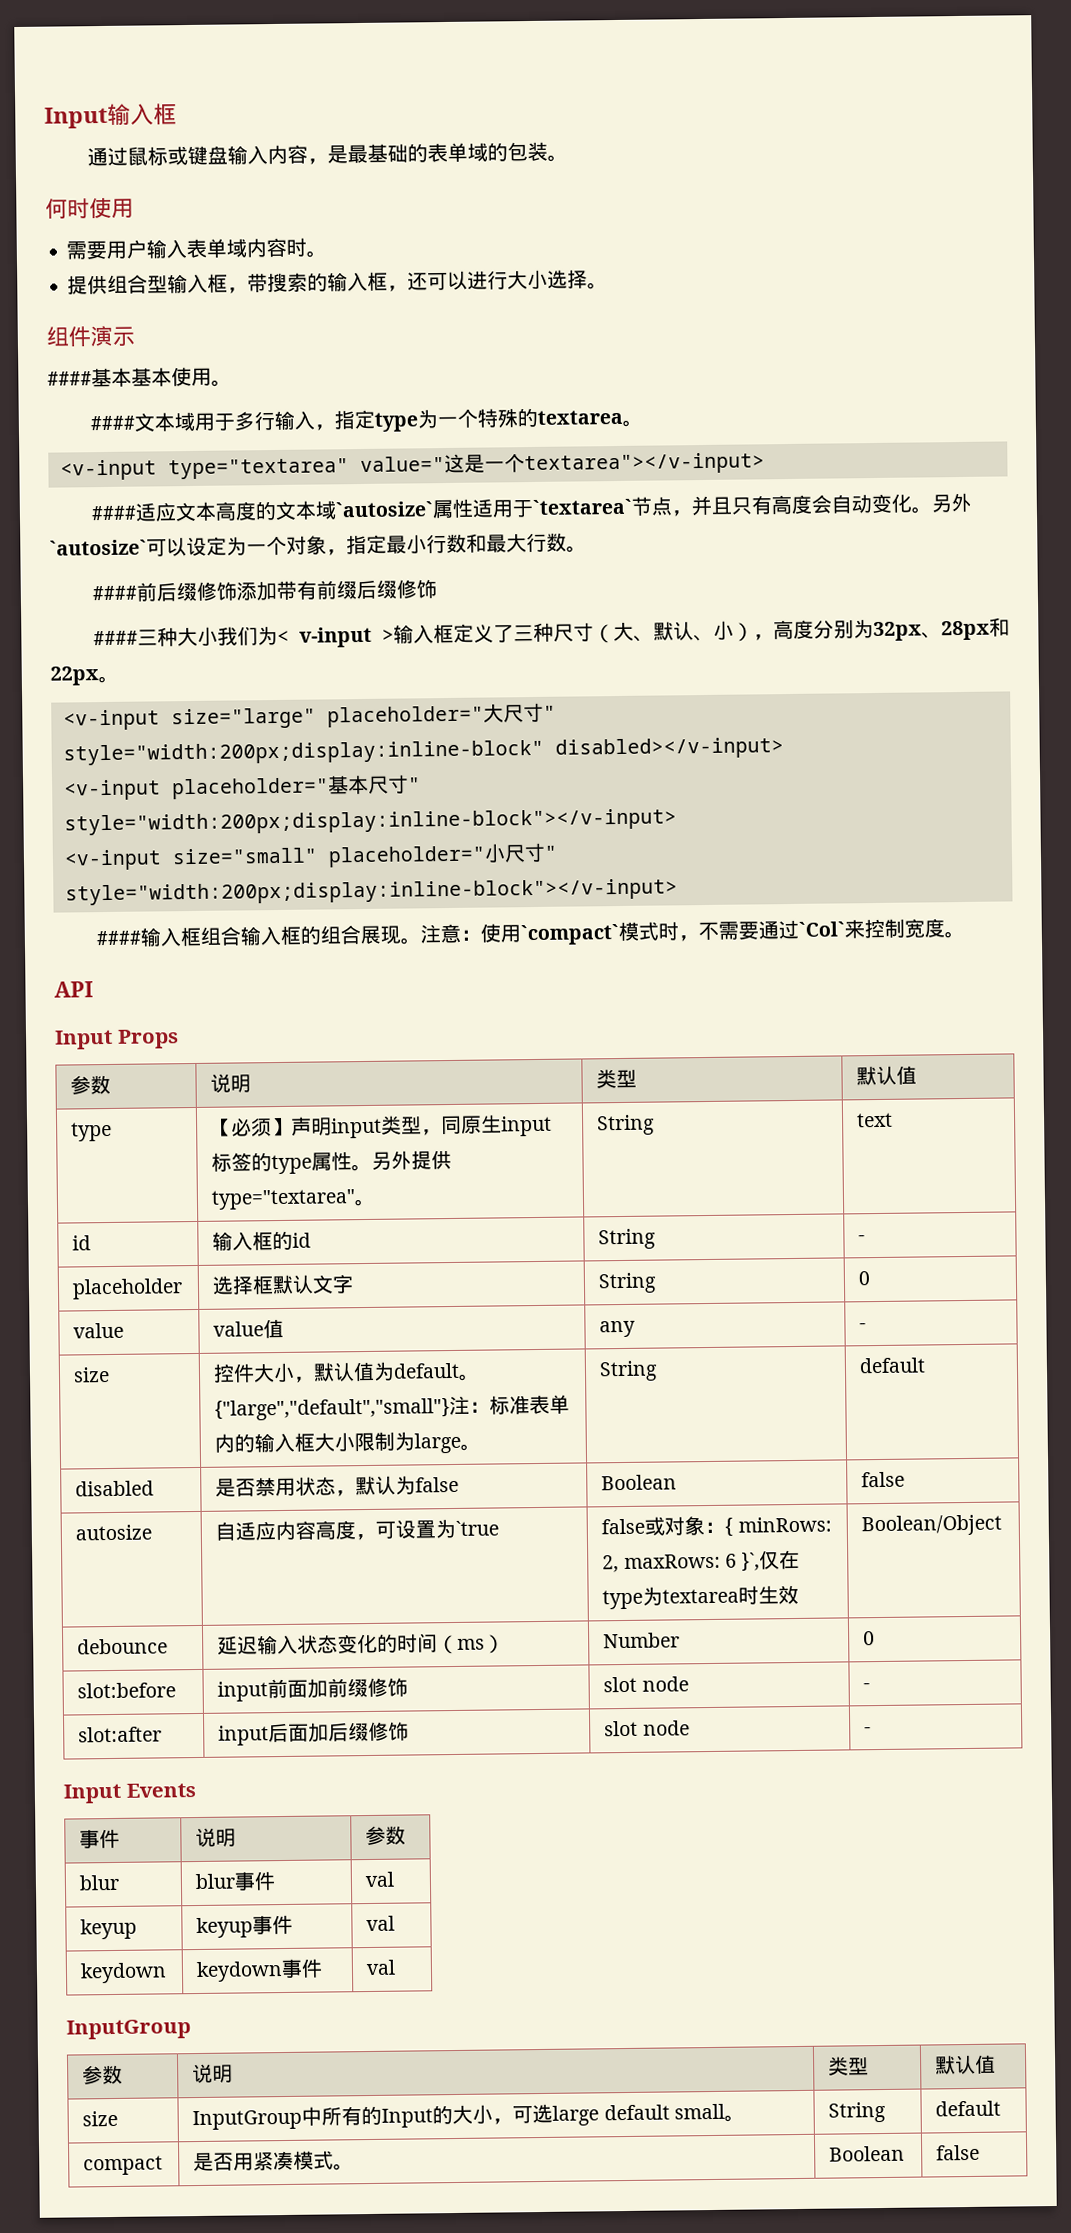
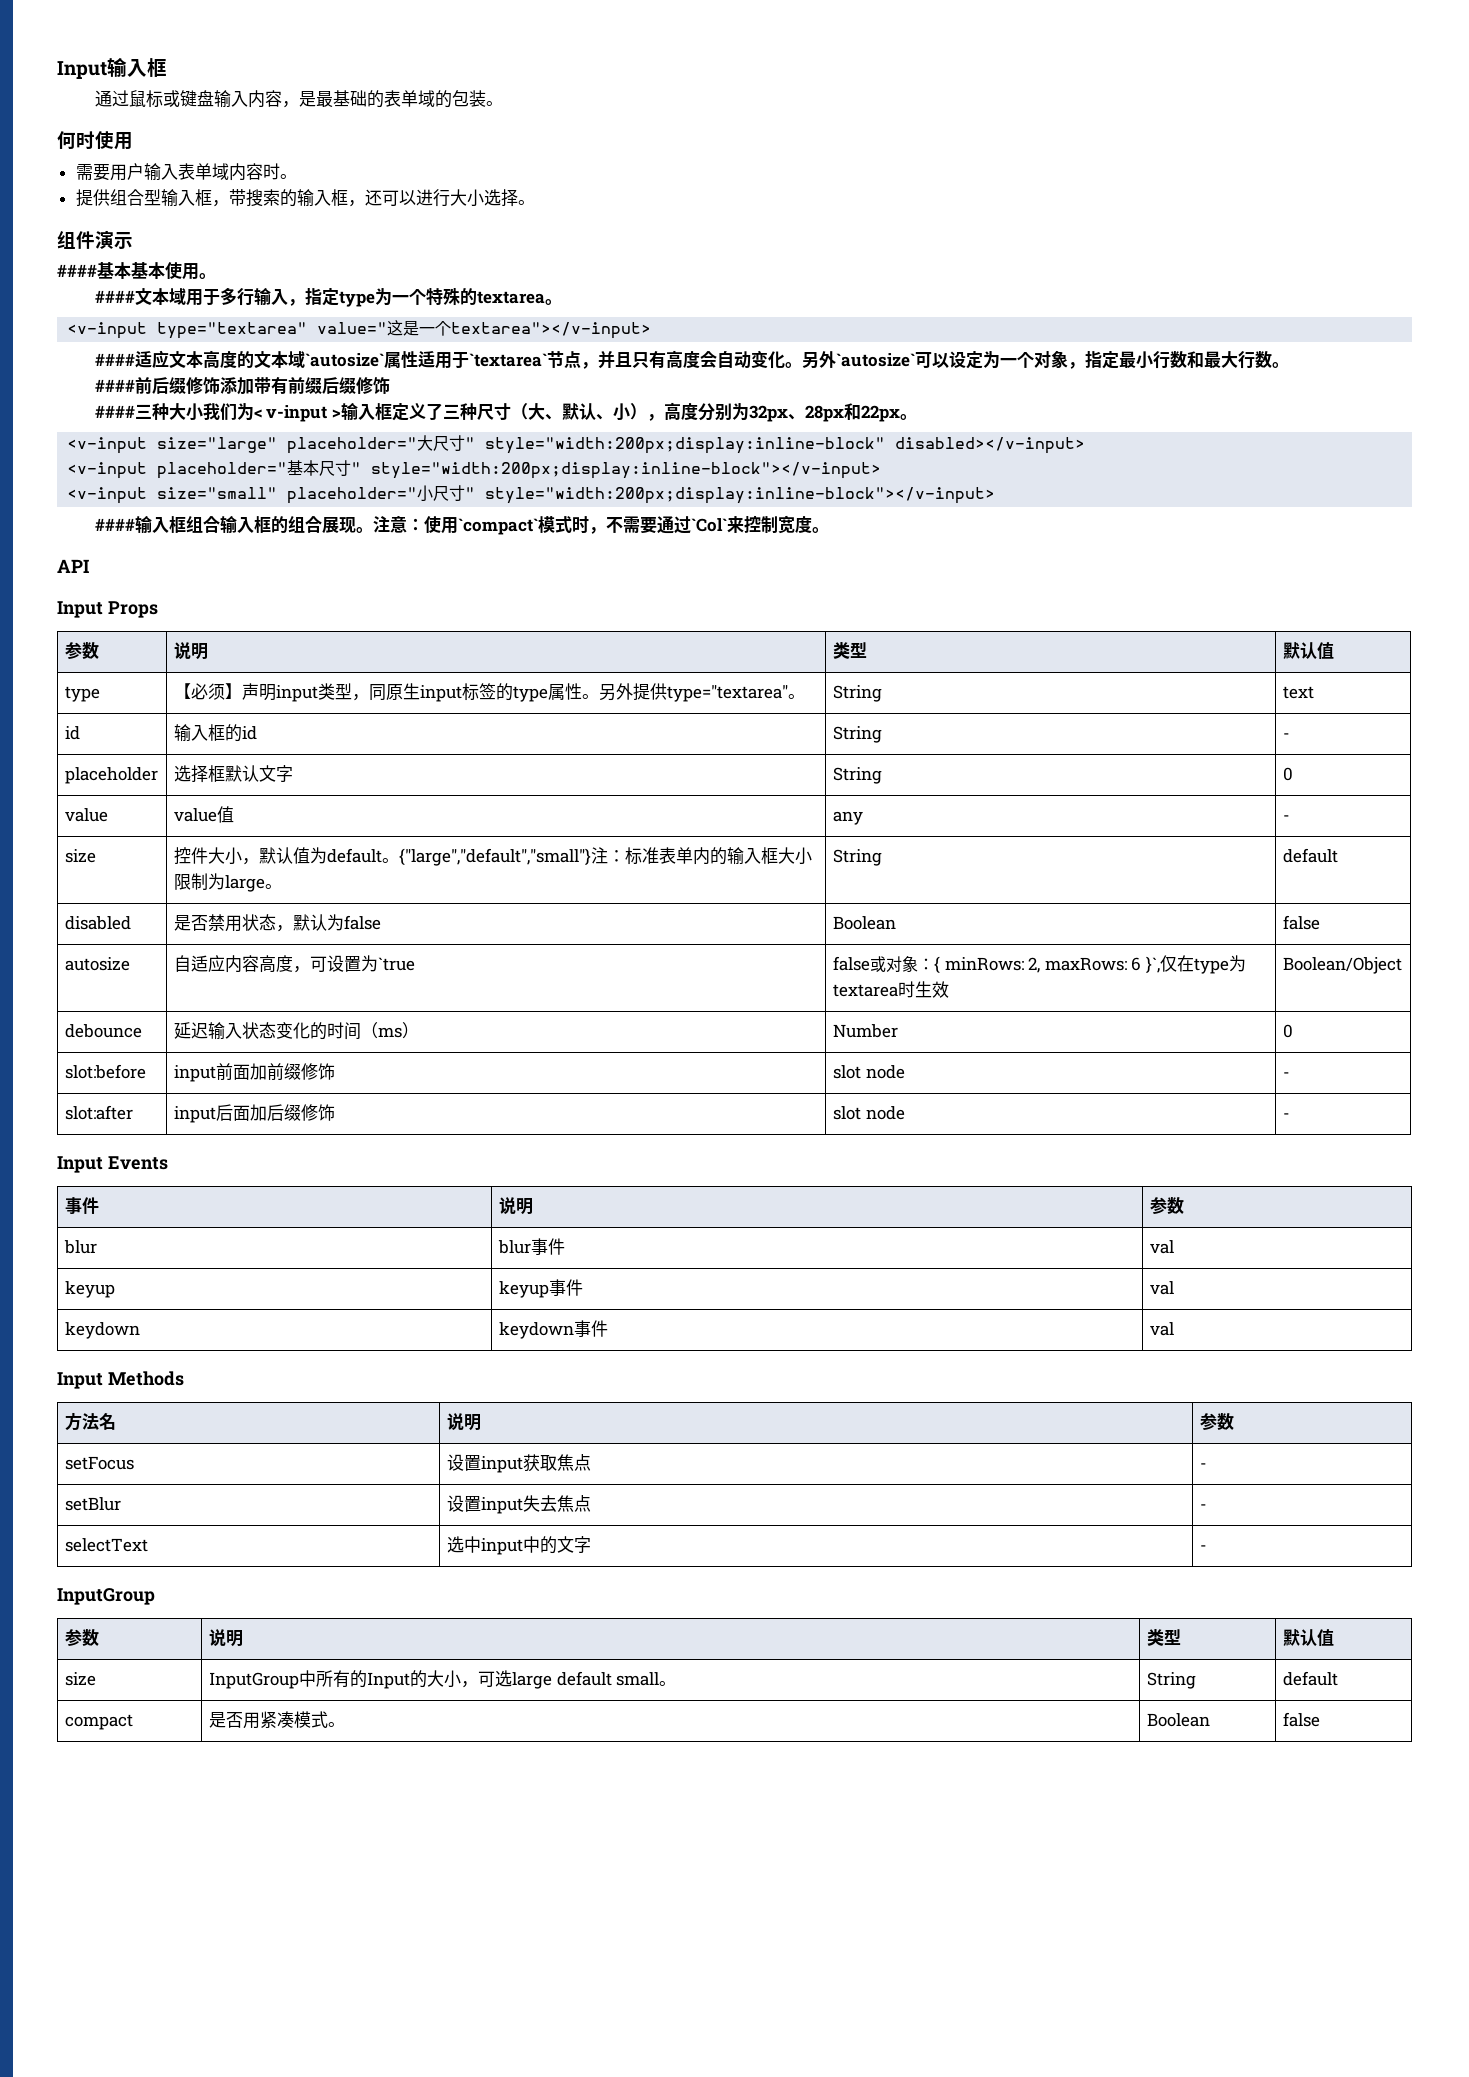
(397, 1967) none -> [57,1371,184,1389] [64,1412,116,1431] [446,1413,481,1431] [1199,1413,1234,1430] [64,1456,134,1470] [446,1454,591,1473] [1199,1463,1207,1469] [64,1497,121,1511] [446,1495,591,1514] [1199,1504,1207,1510] [64,1538,148,1552] [446,1536,591,1555] [1199,1545,1207,1551] // Input Methods // 方法名 | 说明 | 参数 // setFocus | 设置input获取焦点 | - // setBlur | 设置input失去焦点 | - // selectText | 选中input中的文字 | -

